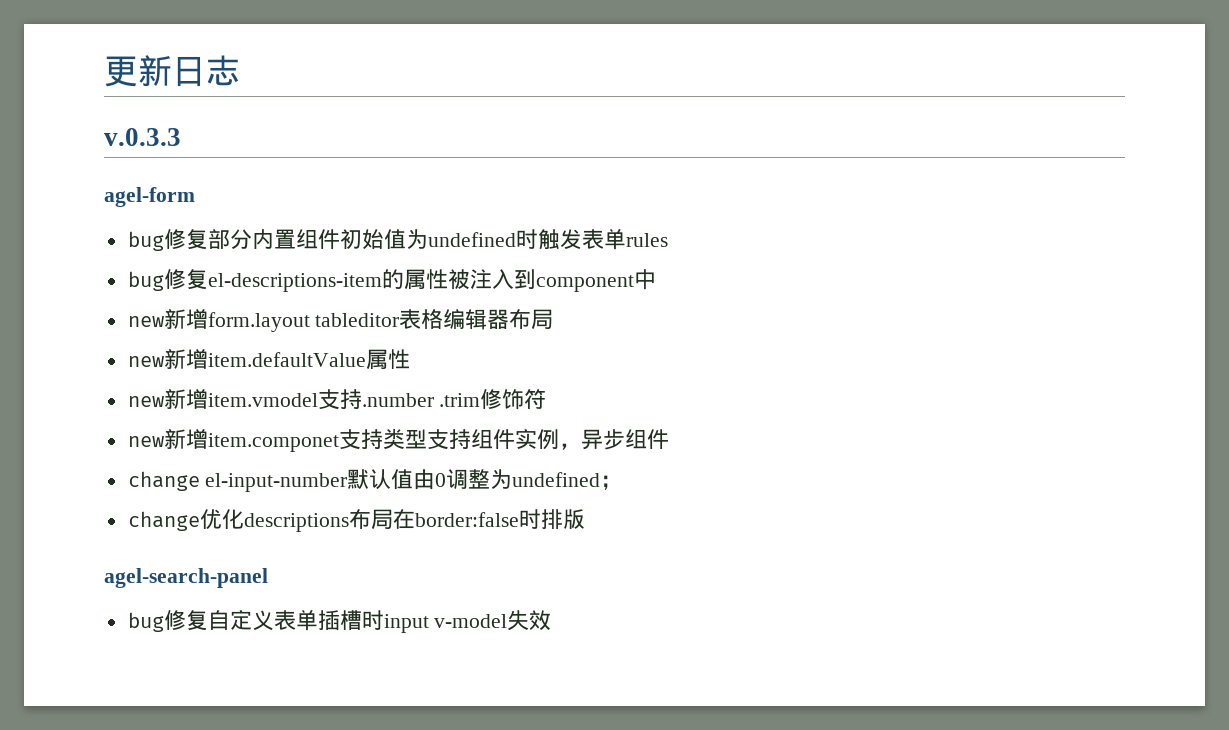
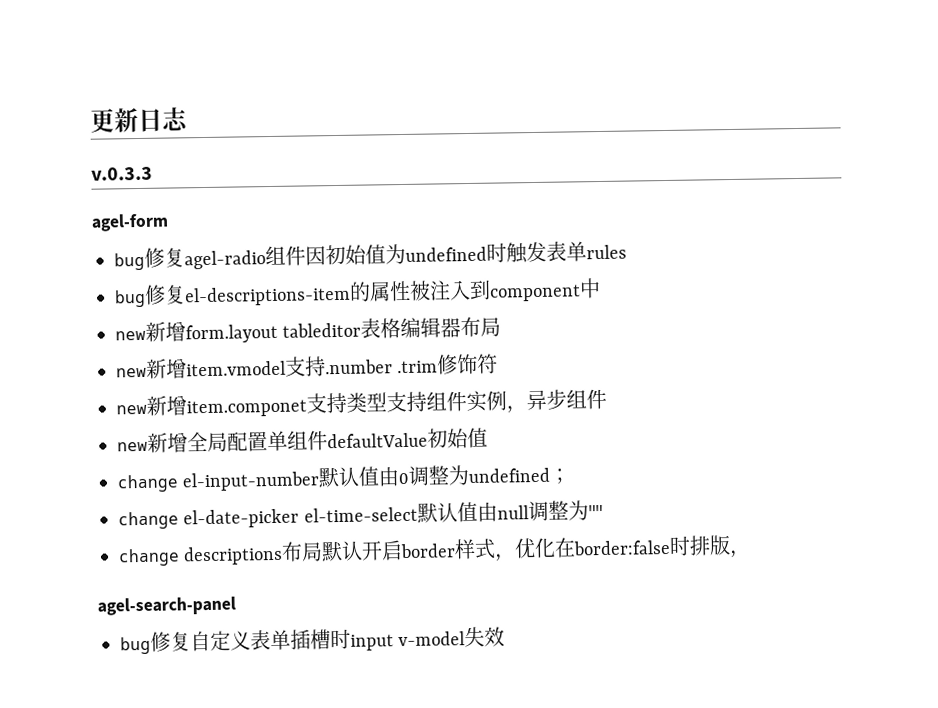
[207,229,340,249] 部分内置组件 -> [184,245,326,270] agel-radio组件因
[127,349,410,370] // new新增item.defaultValue属性 -> (502, 327) none
(669, 439) none -> [117,427,488,453] // new新增全局配置单组件defaultValue初始值
[199,509,393,532] 优化descriptions布局 -> [183,500,603,529] [118,537,557,567] el-date-picker el-time-select默认值由null调整为"" // change descriptions布局默认开启border样式，优化
(585, 519) none -> [730,549,752,559] ，

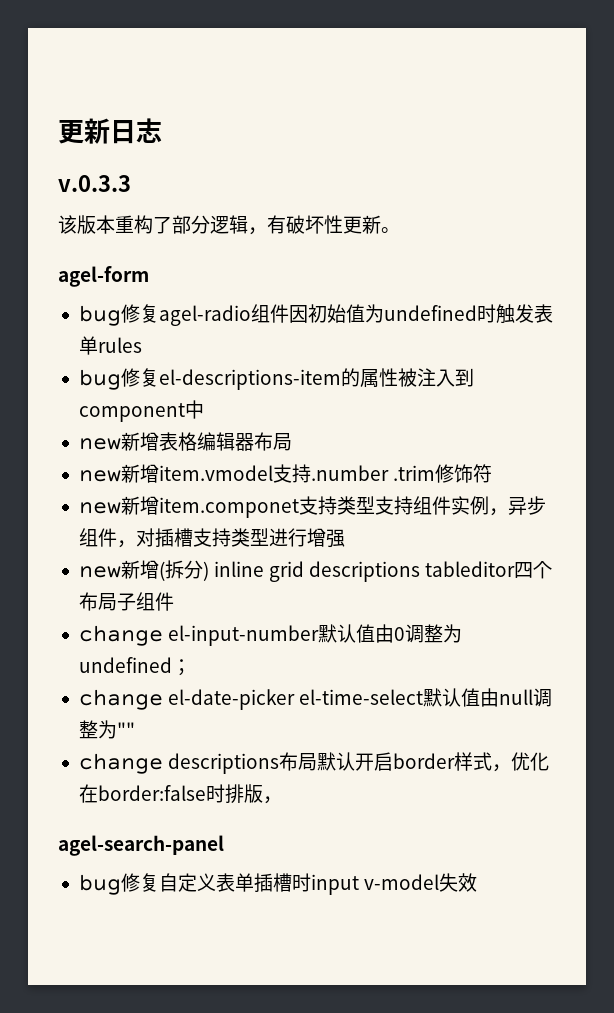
(153, 173) none -> [58,215,400,235] // 该版本重构了部分逻辑，有破坏性更新。
[185,322,362,344] form.layout tableditor -> (159, 441) none
[117,427,488,453] // new新增全局配置单组件defaultValue初始值 -> [116,528,345,548] [78,560,553,582] [78,592,174,611] ，对插槽支持类型进行增强 // new新增(拆分) inline grid descriptions tableditor四个布局子组件

